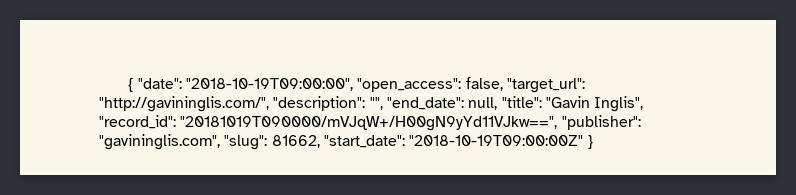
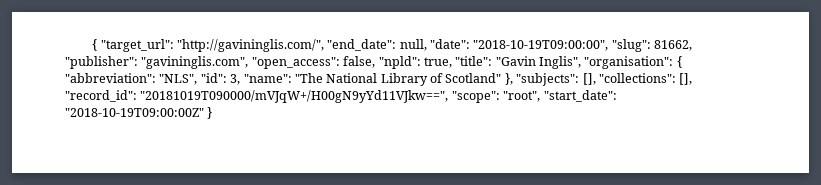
[128,77,585,93] [99,96,644,112] [99,115,641,131] [99,134,320,150] { "date": "2018-10-19T09:00:00", "open_access": false, "target_url": "http://gavininglis.com/", "description": "", "end_date": null, "title": "Gavin Inglis", "record_id": "20181019T090000/mVJqW+/H00gN9yYd11VJkw==", "publisher": "gavininglis.com", "slug": 81662, -> [92,39,693,52] [65,56,682,69] [65,73,693,86] [65,90,541,103] { "target_url": "http://gavininglis.com/", "end_date": null, "date": "2018-10-19T09:00:00", "slug": 81662, "publisher": "gavininglis.com", "open_access": false, "npld": true, "title": "Gavin Inglis", "organisation": { "abbreviation": "NLS", "id": 3, "name": "The National Library of Scotland" }, "subjects": [], "collections": [], "record_id": "20181019T090000/mVJqW+/H00gN9yYd11VJkw==", "scope": "root",

